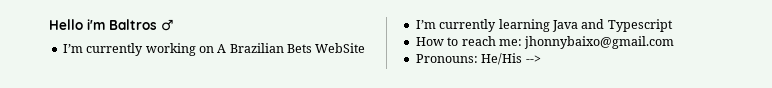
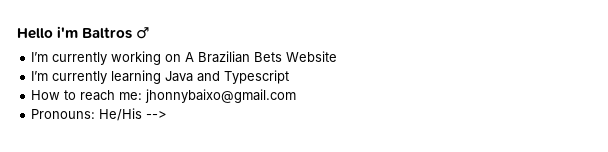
[315,43,366,53] WebSite -> [286,51,338,62] Website

